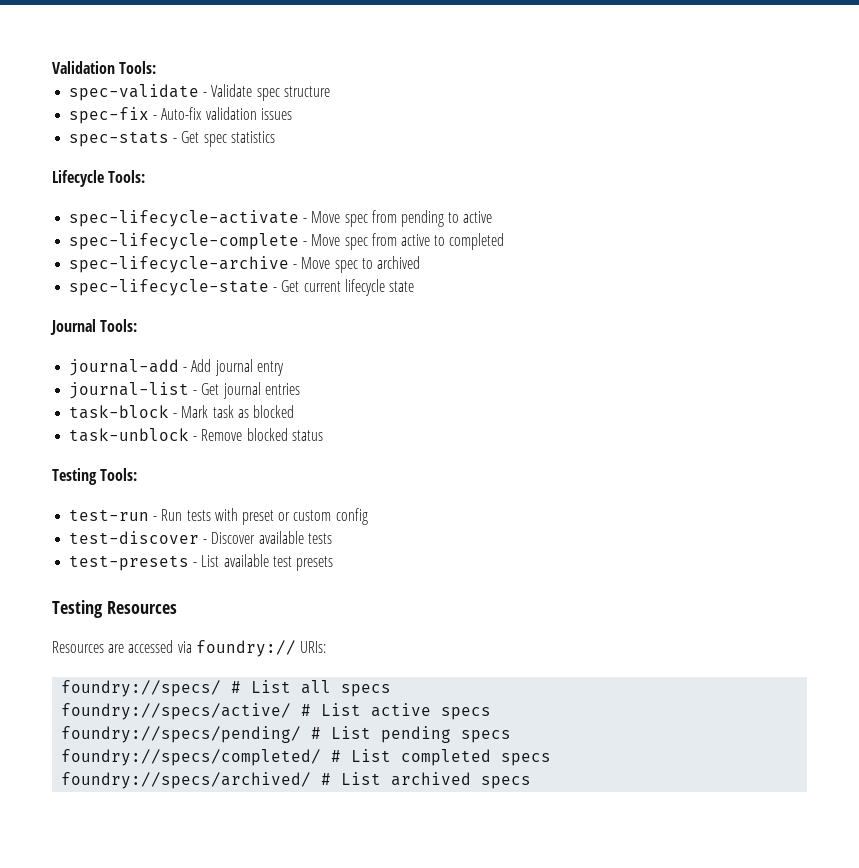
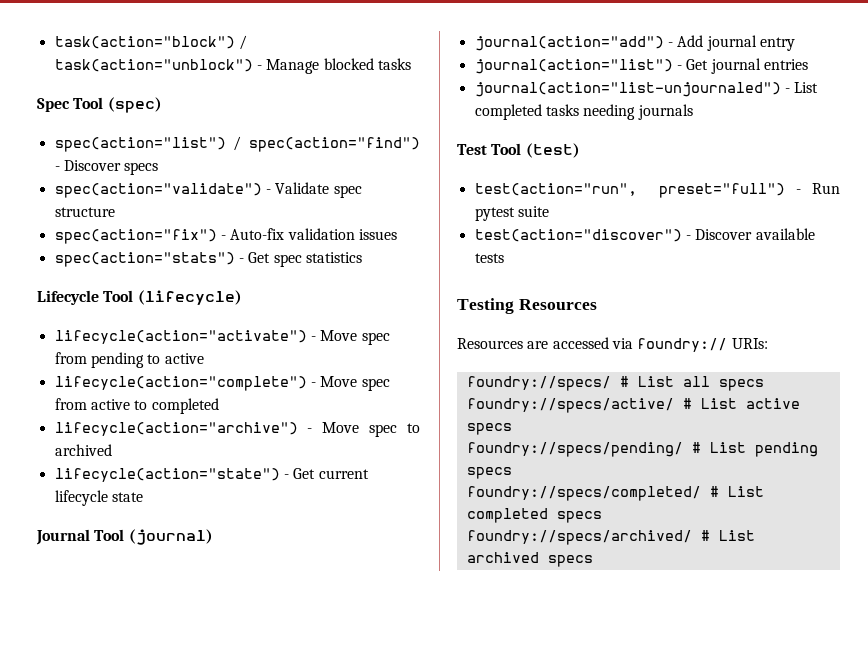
[52,61,157,74] [69,84,200,101] Validation Tools: // spec-validate -> [54,35,247,50] [54,58,411,74] [37,97,162,113] [54,136,420,152] [54,160,159,175] [54,183,262,198] task(action="block") / task(action="unblock") - Manage blocked tasks // Spec Tool (spec) // spec(action="list") / spec(action="find") - Discover specs // spec(action="validate")
[69,107,150,124] spec-fix -> [54,229,217,244] spec(action="fix")
[69,131,170,147] spec-stats -> [54,252,235,267] spec(action="stats")
[108,170,146,183] [69,210,300,227] Tools: // spec-lifecycle-activate -> [103,290,242,305] [54,330,307,344] Tool (lifecycle) // lifecycle(action="activate")
[69,233,300,250] spec-lifecycle-complete -> [54,376,307,391] lifecycle(action="complete")
[69,256,290,273] spec-lifecycle-archive -> [54,422,298,436] lifecycle(action="archive")
[69,279,270,296] spec-lifecycle-state -> [54,468,280,482] lifecycle(action="state")
[100,319,138,332] [69,359,180,376] Tools: // journal-add -> [94,529,213,545] [474,36,664,51] Tool (journal) // journal(action="add")
[69,382,190,399] journal-list -> [474,59,673,74] journal(action="list")
[69,405,294,419] [69,428,323,442] [52,468,138,485] [69,508,368,525] [69,531,332,544] [69,554,333,571] task-block - Mark task as blocked // task-unblock - Remove blocked status // Testing Tools: // test-run - Run tests with preset or custom config // test-discover - Discover available tests // test-presets - List available test presets -> [474,82,819,97] [474,104,693,120] [457,143,580,158] [474,183,840,198] [474,206,549,221] [474,228,815,242] [474,253,504,263] journal(action="list-unjournaled") - List completed tasks needing journals // Test Tool (test) // test(action="run", preset="full") - Run pytest suite // test(action="discover") - Discover available tests

